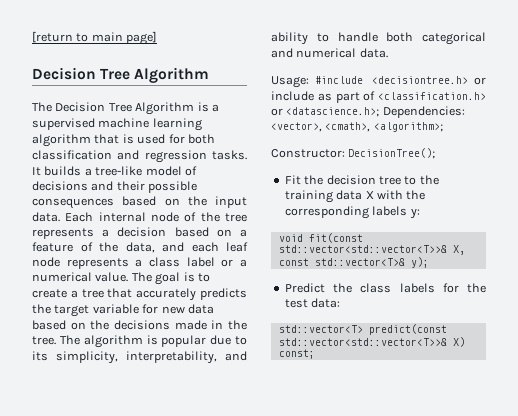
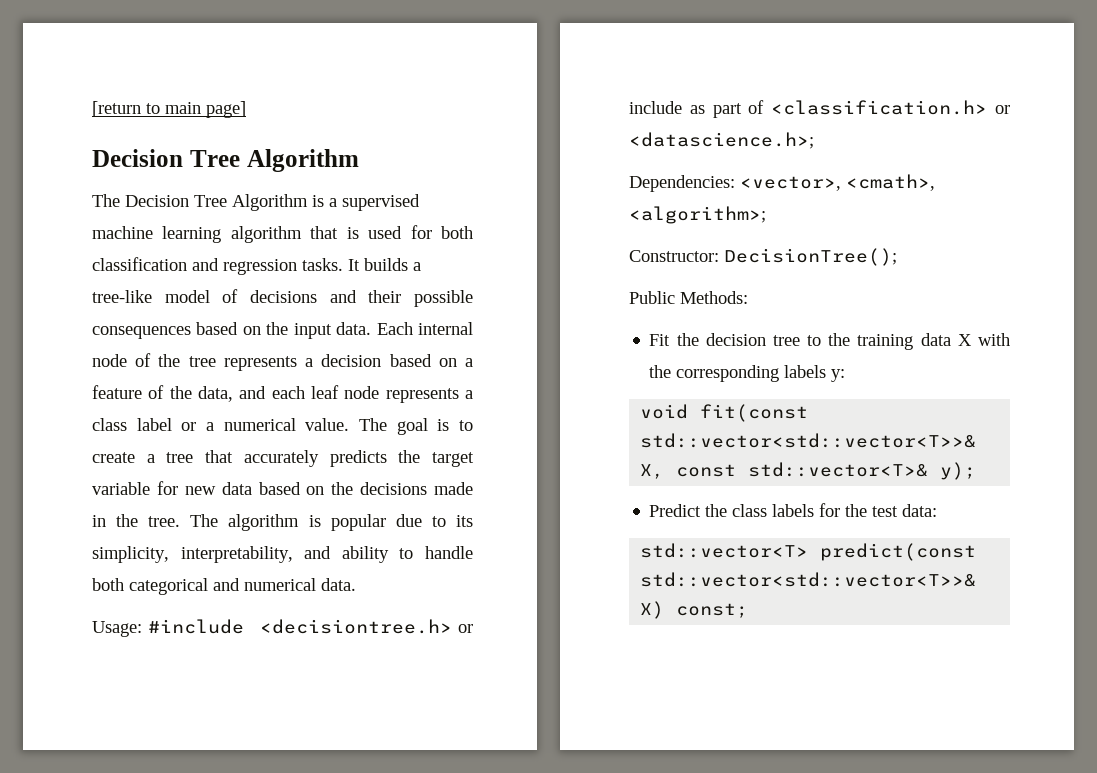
(380, 112) none -> (814, 140) //
(436, 153) none -> [629,291,748,304] // Public Methods:

